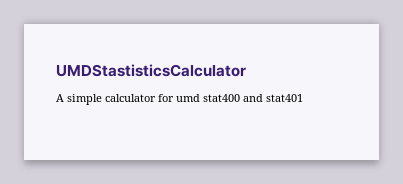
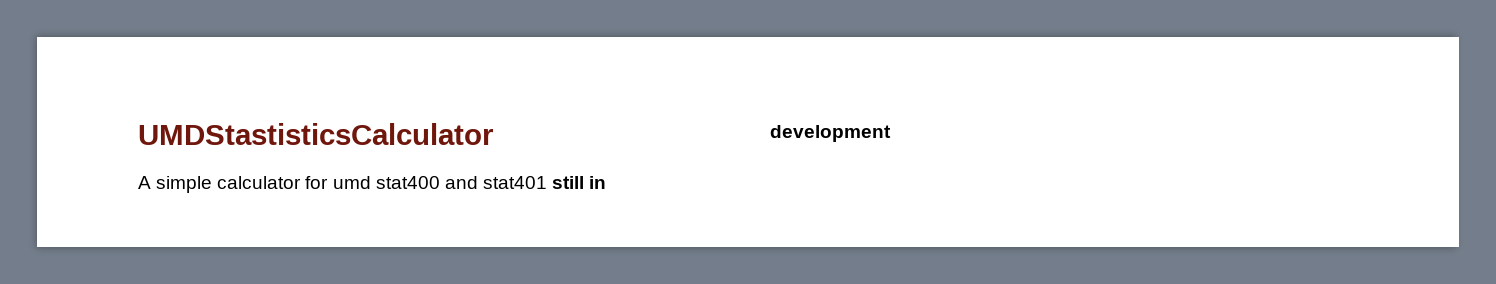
(303, 98) none -> [552,176,607,189] [770,125,891,142] still in development

